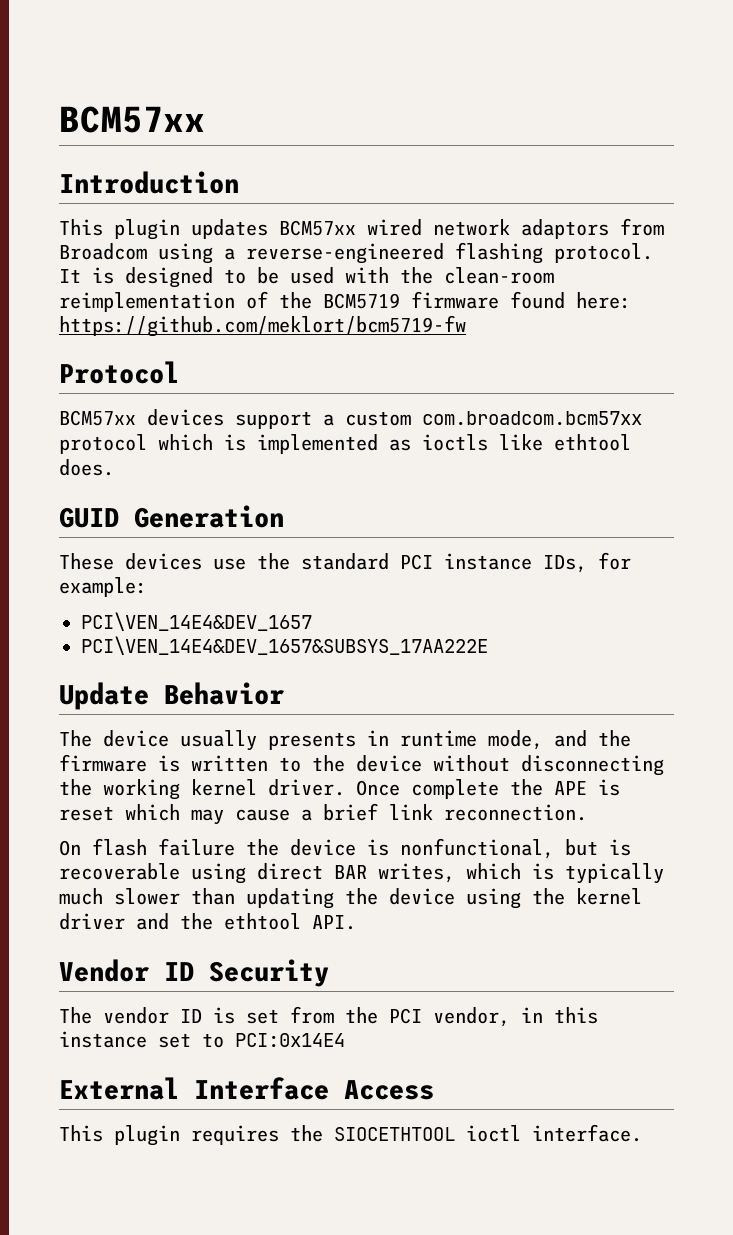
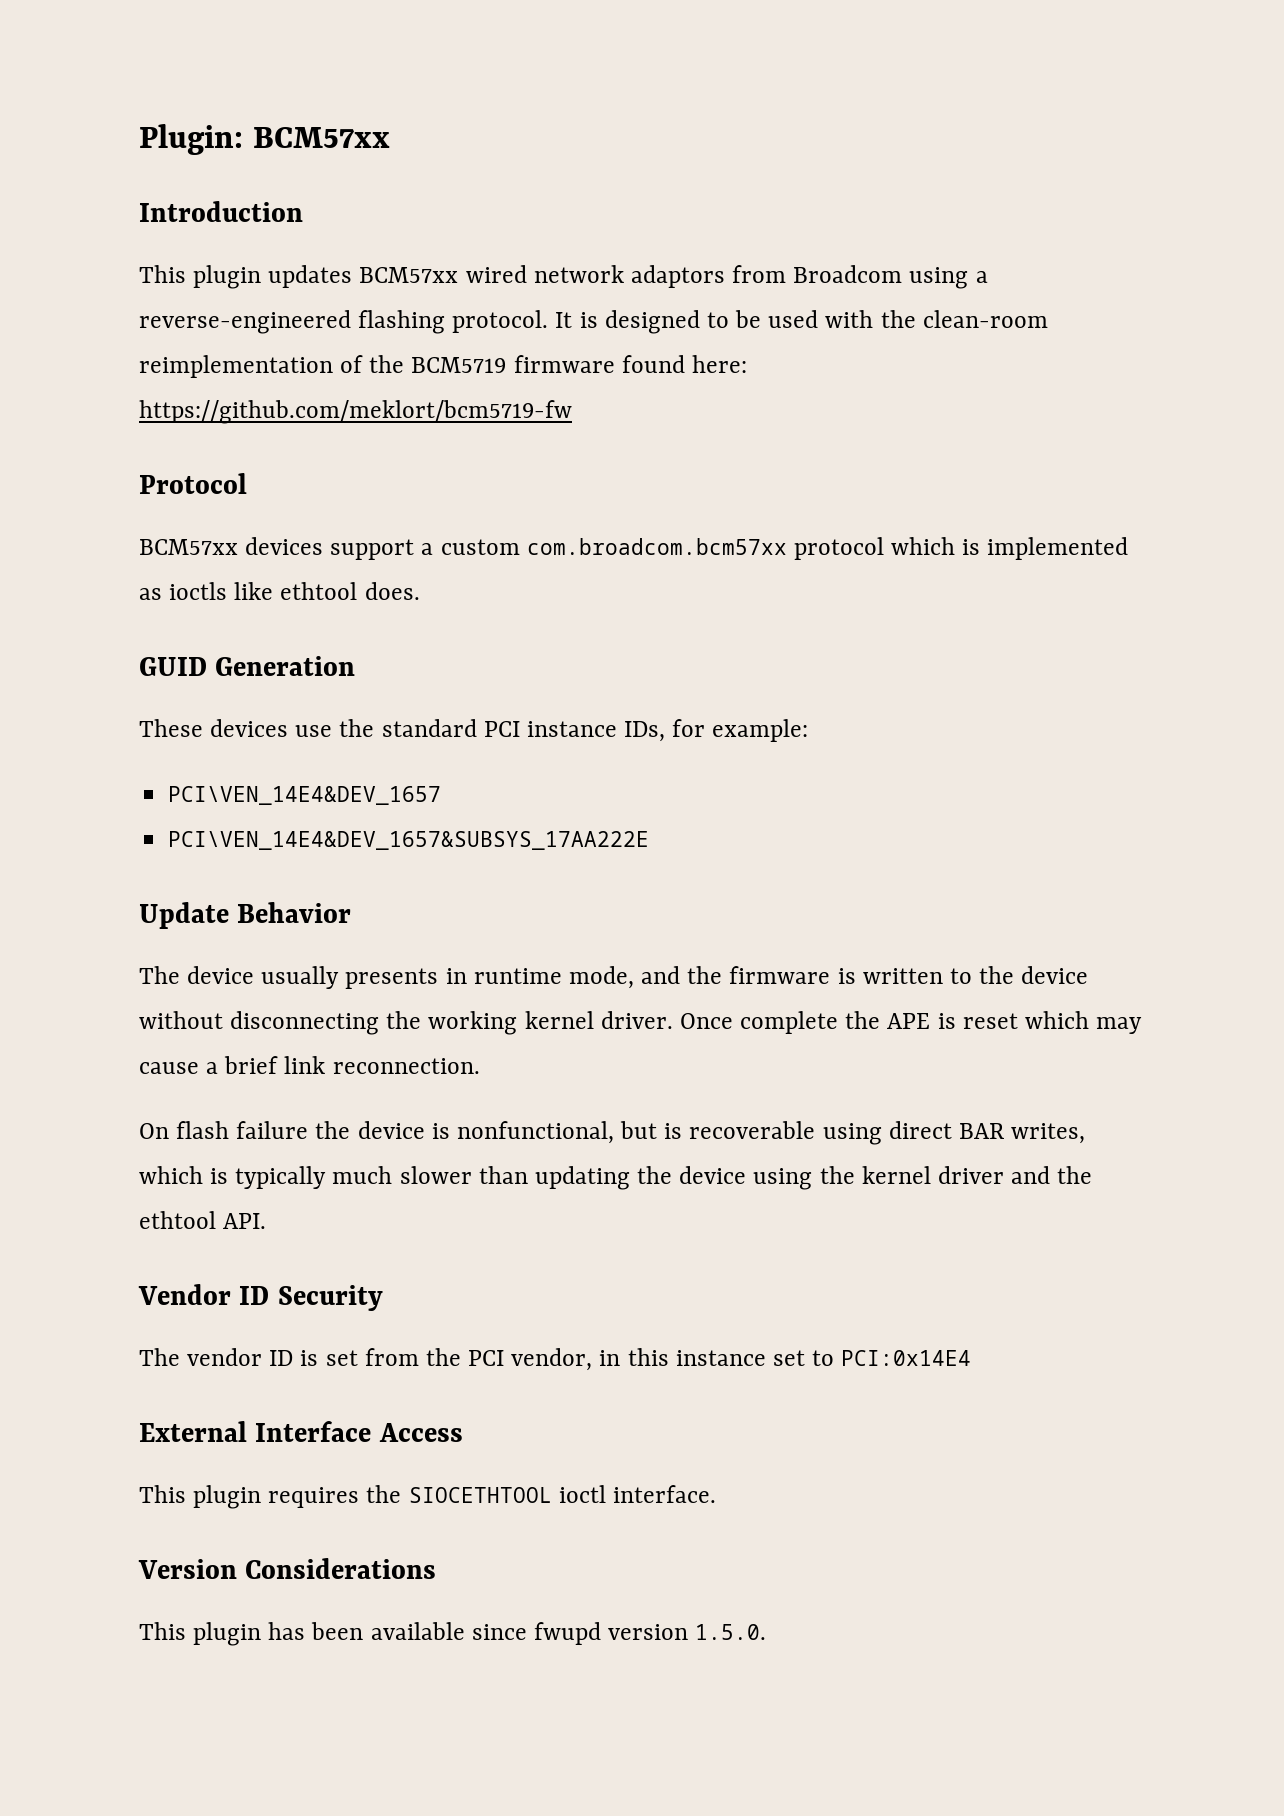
(59, 119) none -> [139,124,243,155] Plugin:
(642, 1133) none -> [138,1558,437,1579] [139,1622,767,1646] // Version Considerations // This plugin has been available since fwupd version 1.5.0.

